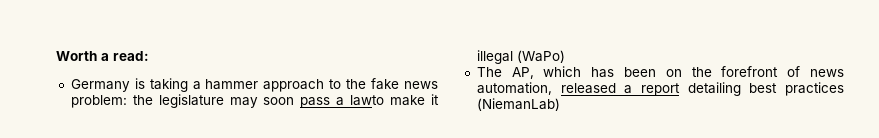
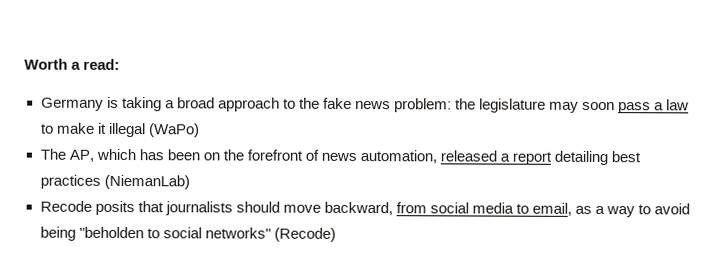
[205,79,259,90] hammer -> [176,97,215,109] broad
[350,95,385,106] lawto -> [666,99,690,111] [40,123,54,134] law to
(560, 104) none -> [39,200,691,218] [39,226,336,242] // Recode posits that journalists should move backward, from social media to email, as a way to avoid being "beholden to social networks" (Recode)

